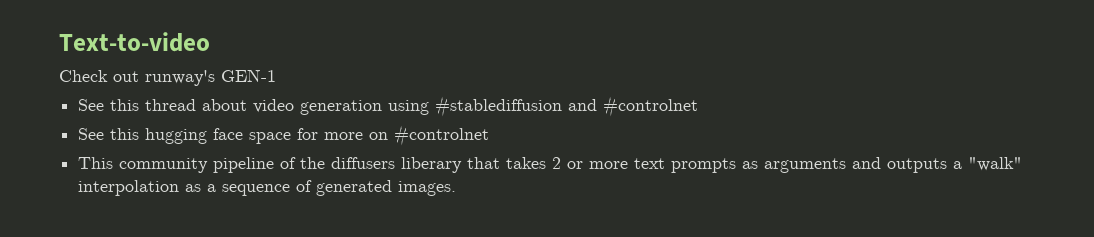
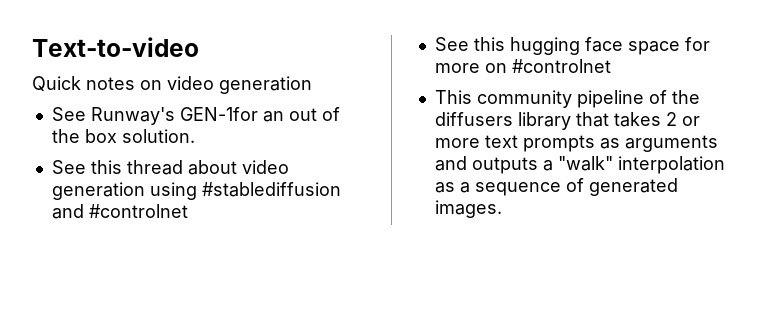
[59,69,276,86] Check out runway's GEN-1 -> [32,76,312,94] [51,107,340,125] [51,129,195,143] Quick notes on video generation // See Runway's GEN-1for an out of the box solution.
[401,157,463,173] liberary -> [517,112,571,130] library

